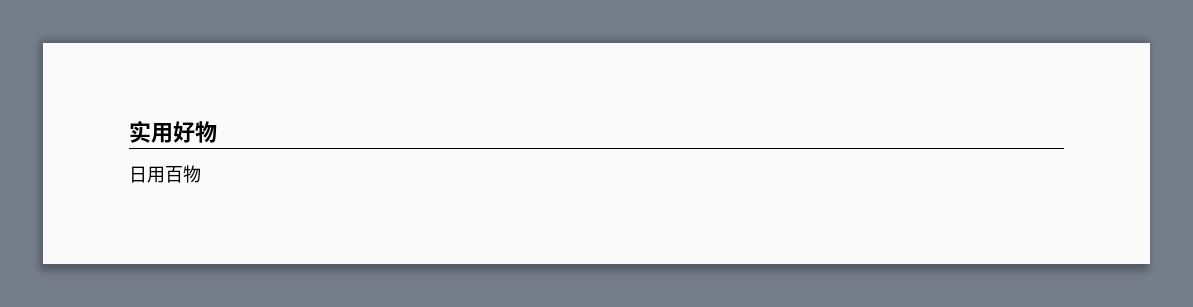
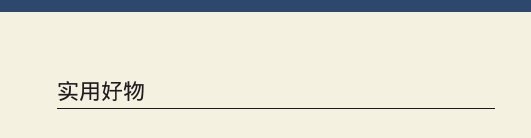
[129,165,201,183] // 日用百物 -> (145, 91) none

